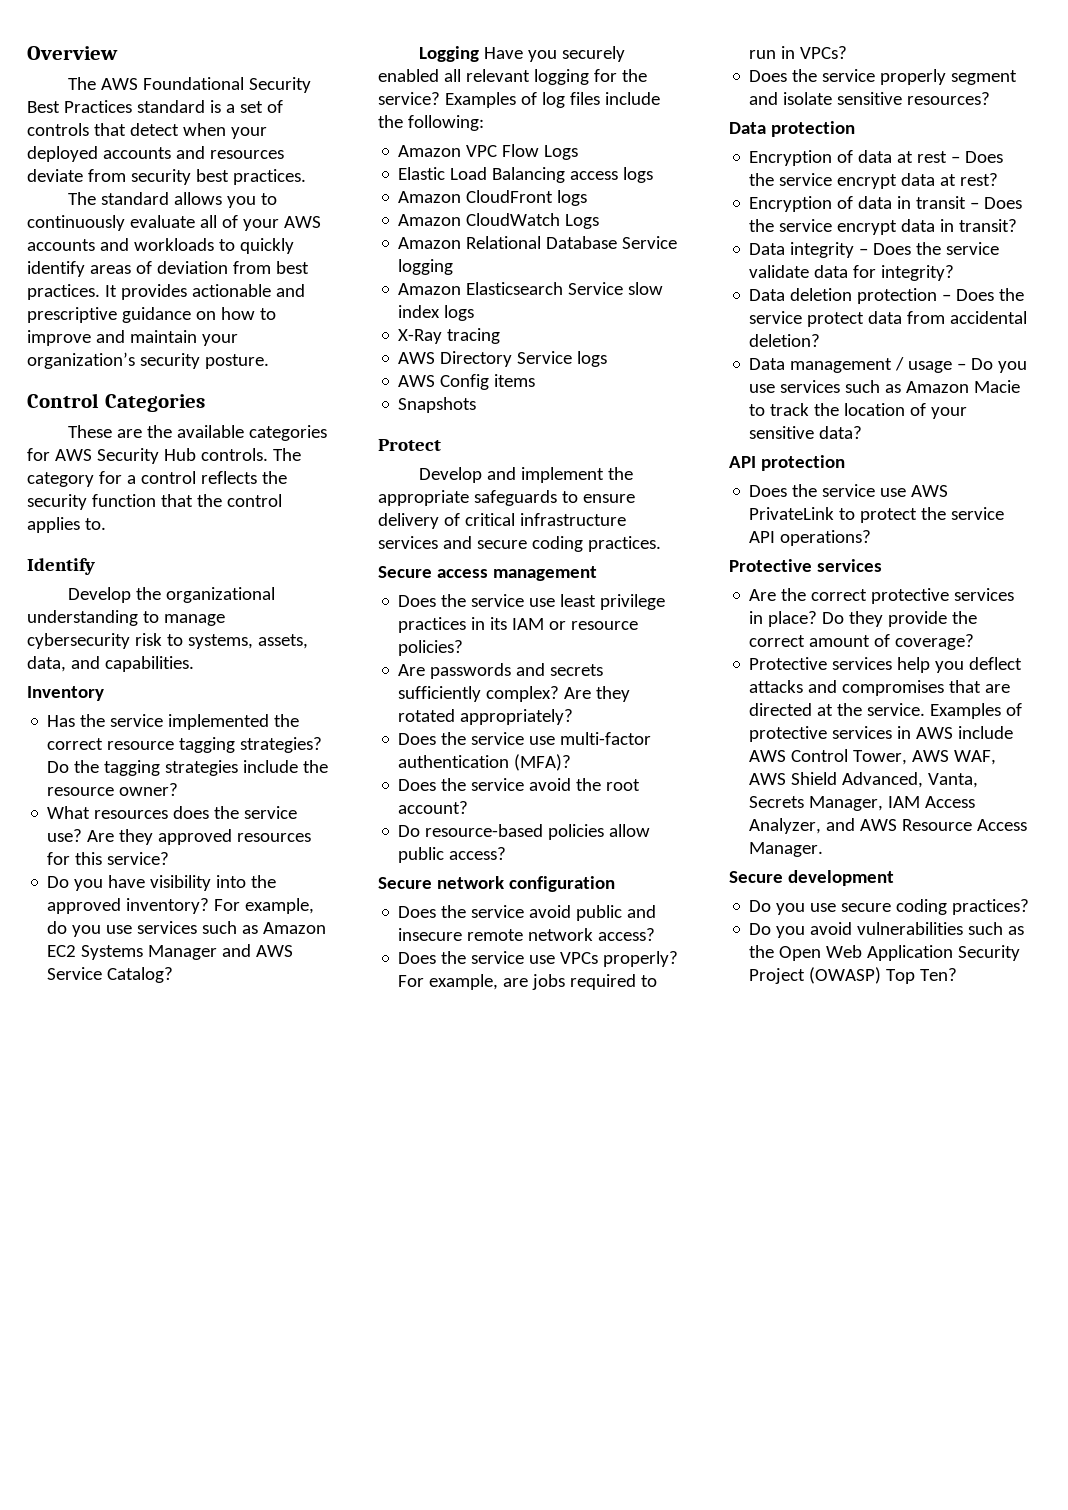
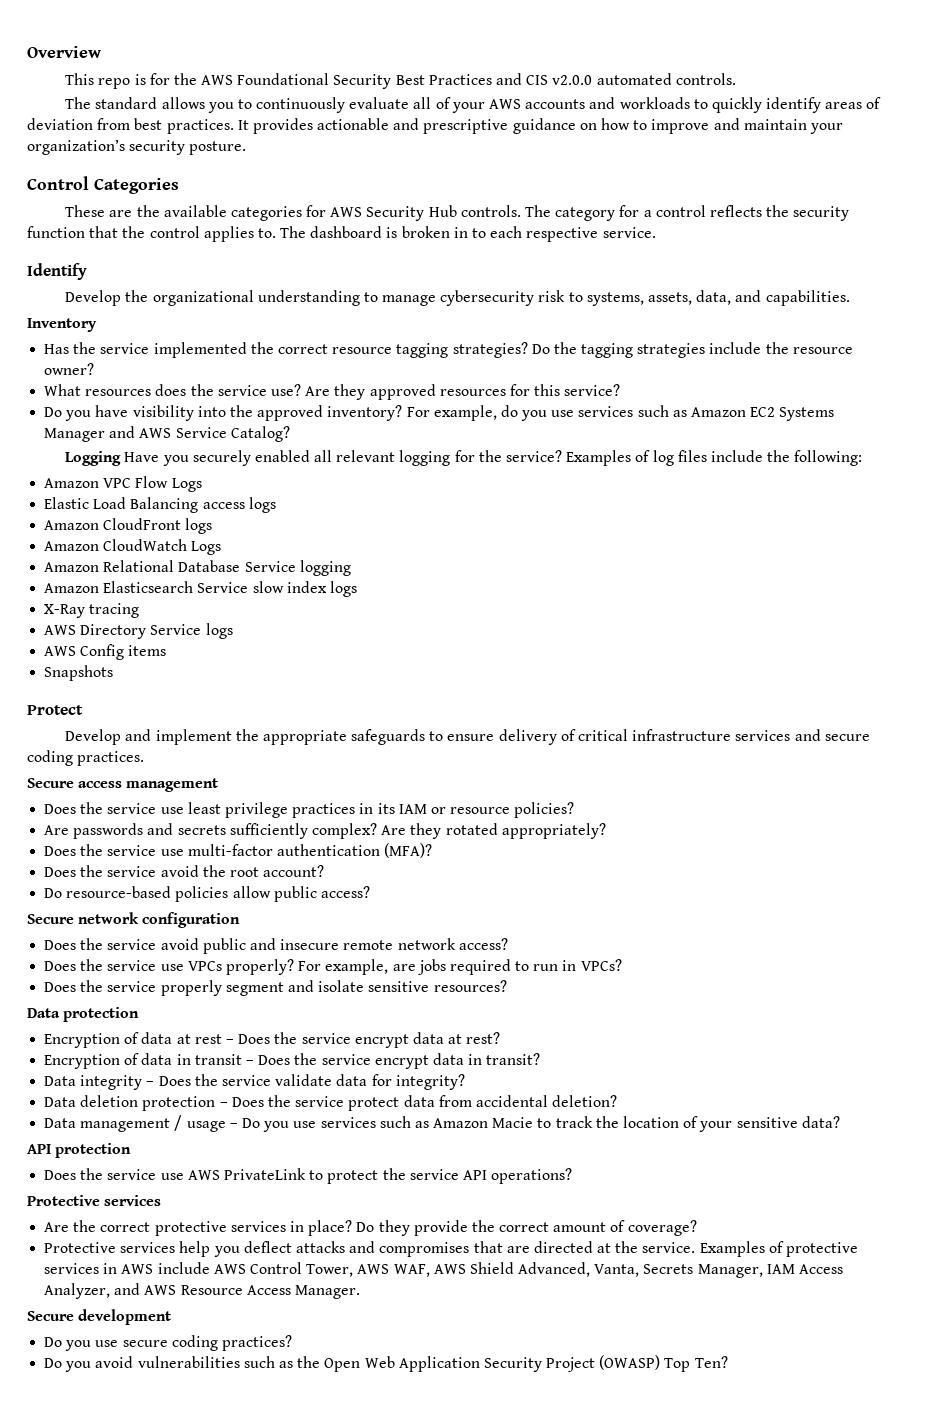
[67,77,96,90] The -> [65,73,197,89] This repo is for the
[136,100,283,113] [27,123,267,139] [27,146,284,162] [27,169,306,185] standard is a set of controls that detect when your deployed accounts and resources deviate from security best practices. -> [495,73,736,85] and CIS v2.0.0 automated controls.
(106, 524) none -> [280,226,656,242] The dashboard is broken in to each respective service.

